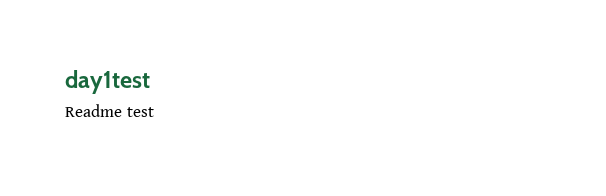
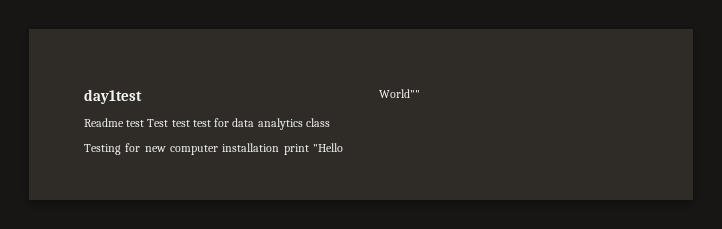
(154, 112) none -> [147,118,330,130] [84,143,343,155] [379,89,420,98] Test test test for data analytics class // Testing for new computer installation print "Hello World""

